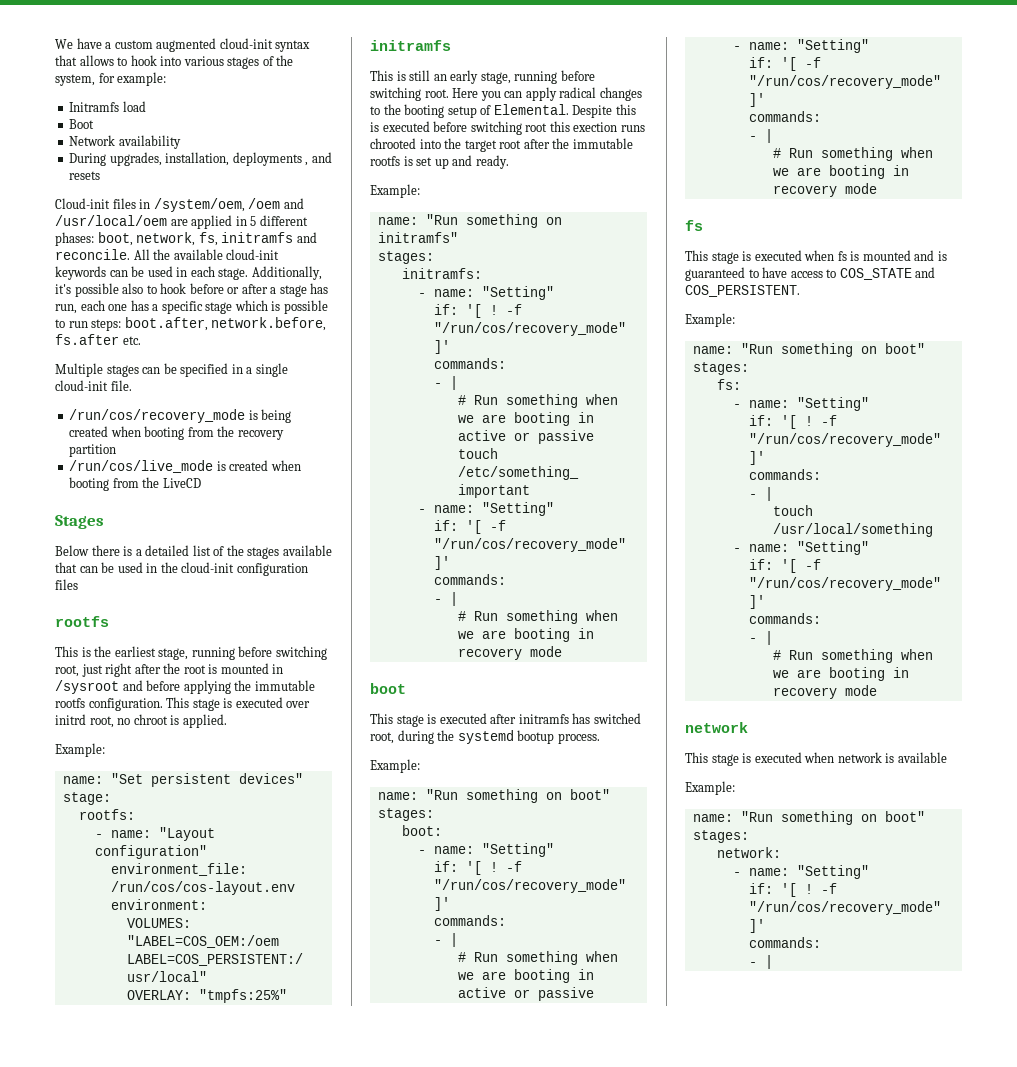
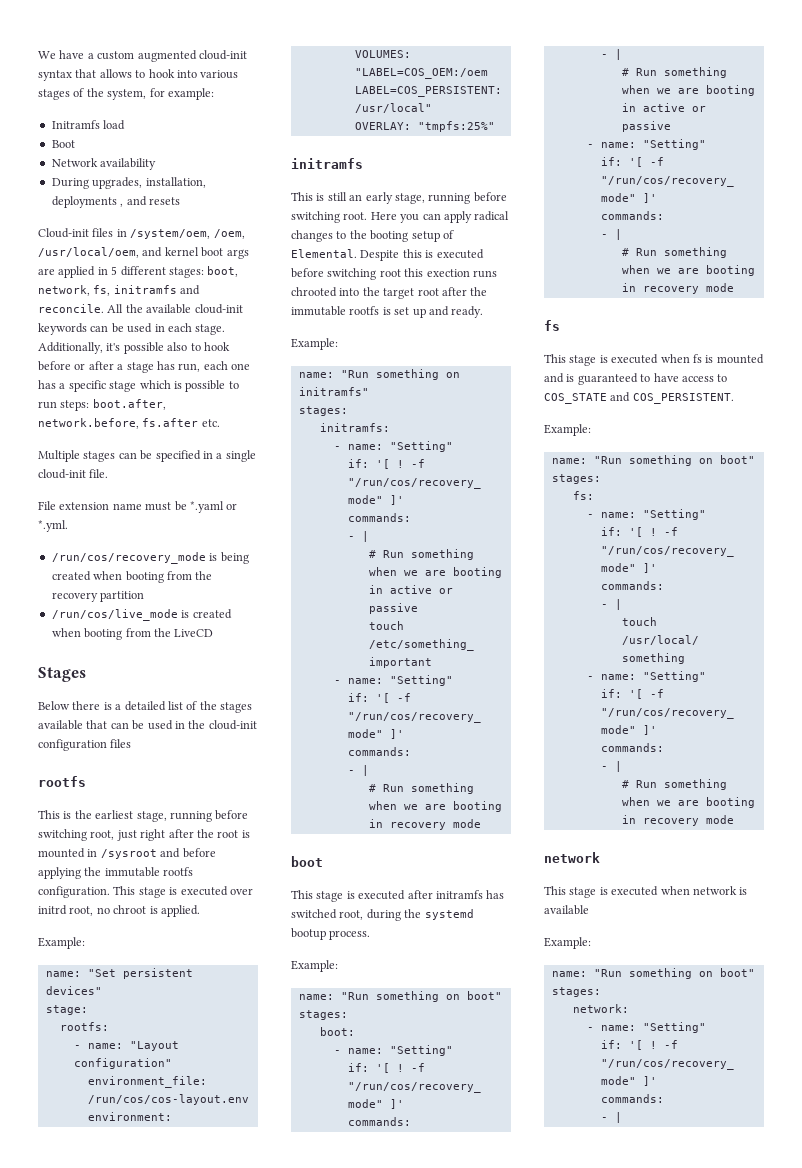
[248,198,304,209] [55,215,167,226] /oem and /usr/local/oem -> [213,229,245,239] [38,247,249,259] /oem, /usr/local/oem, and kernel boot args
[55,232,94,246] phases: -> [168,267,204,278] stages:
(132, 385) none -> [38,501,238,513] [38,520,68,532] // File extension name must be *.yaml or *.yml.

